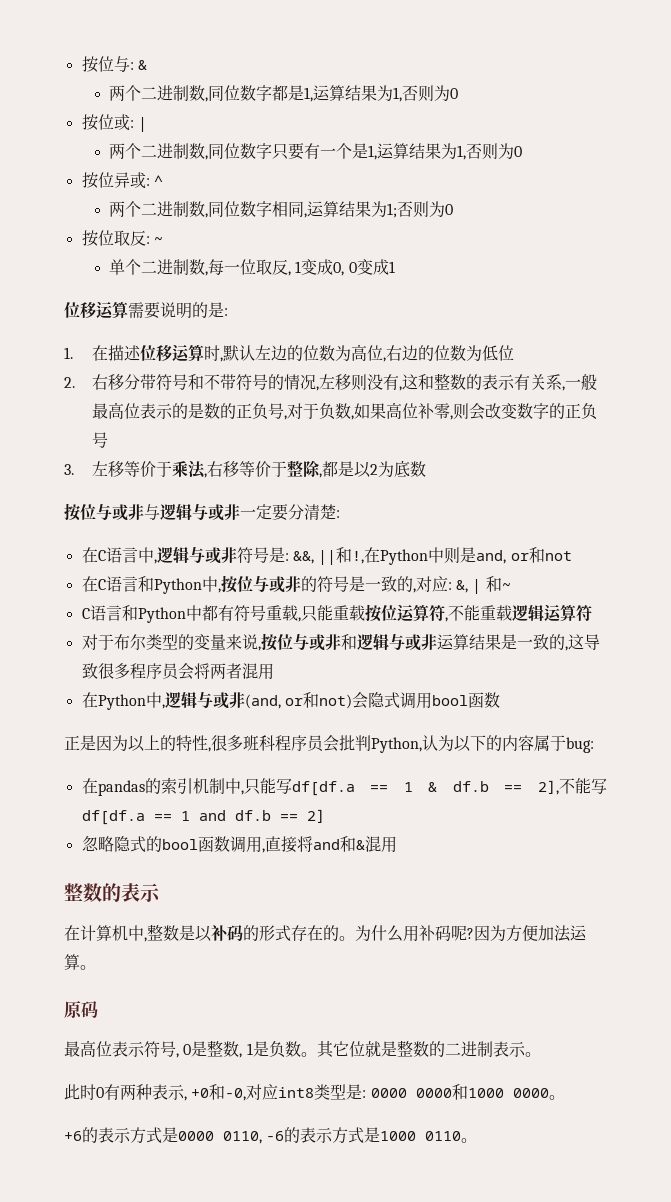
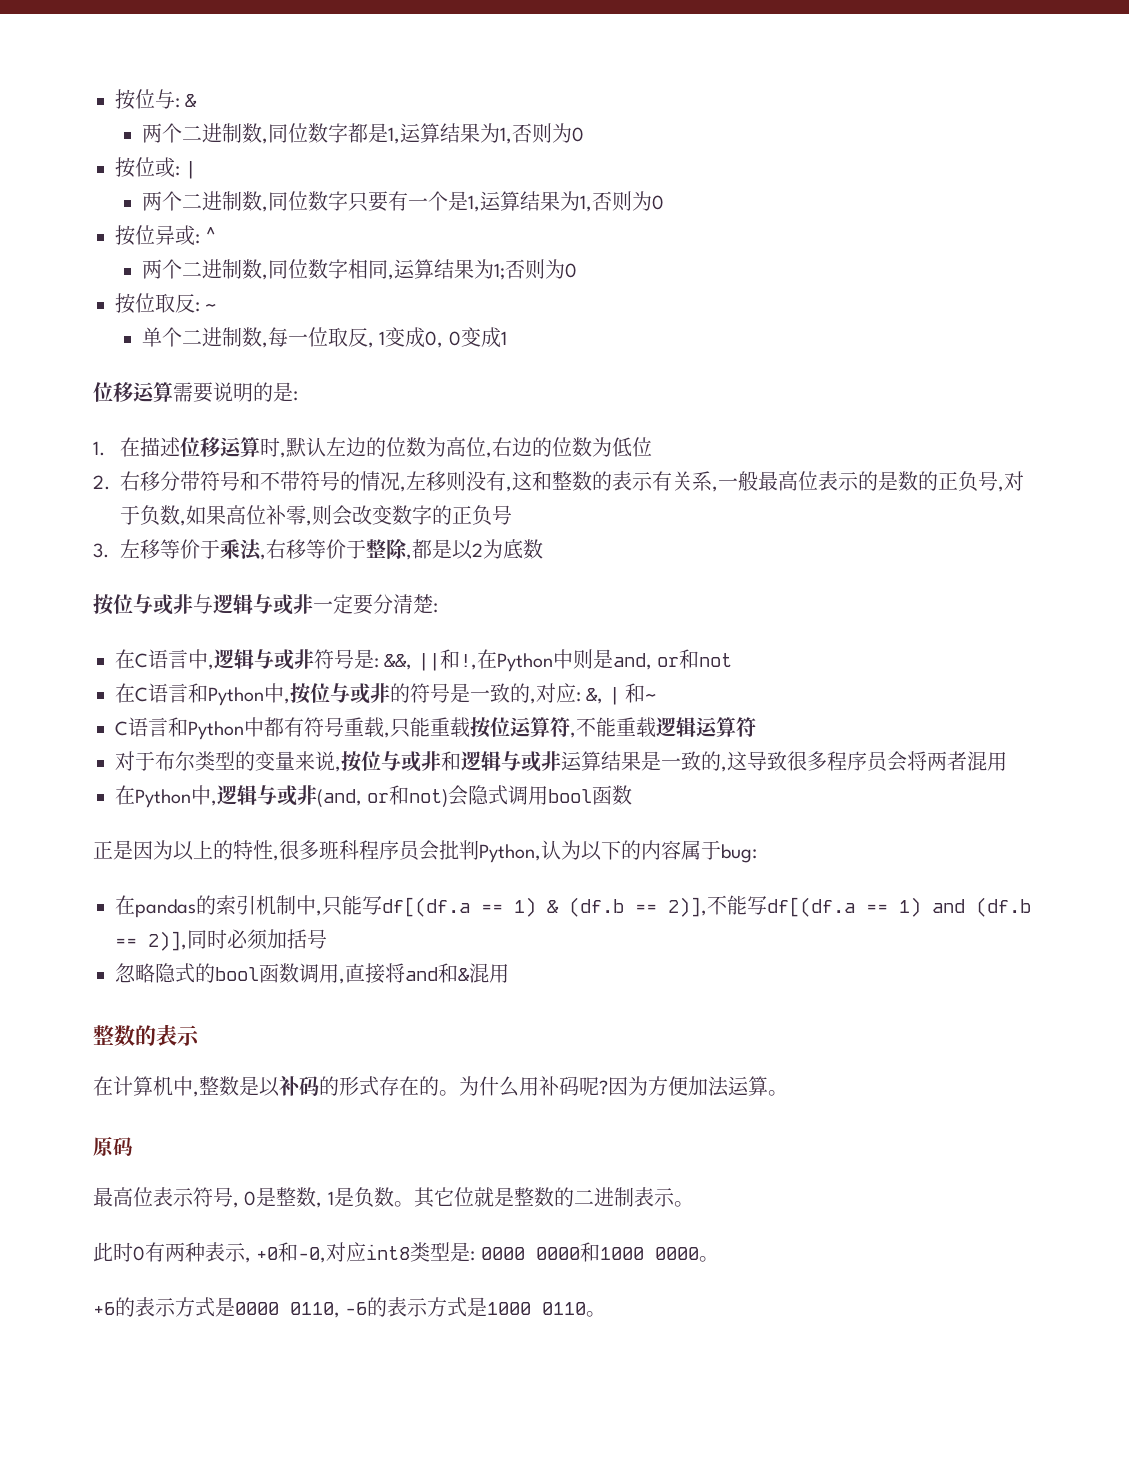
[291,778,607,796] [81,809,325,825] df[df.a == 1 & df.b == 2],不能写df[df.a == 1 and df.b == 2] -> [382,895,1031,917] [115,929,327,951] df[(df.a == 1) & (df.b == 2)],不能写df[(df.a == 1) and (df.b == 2)],同时必须加括号

